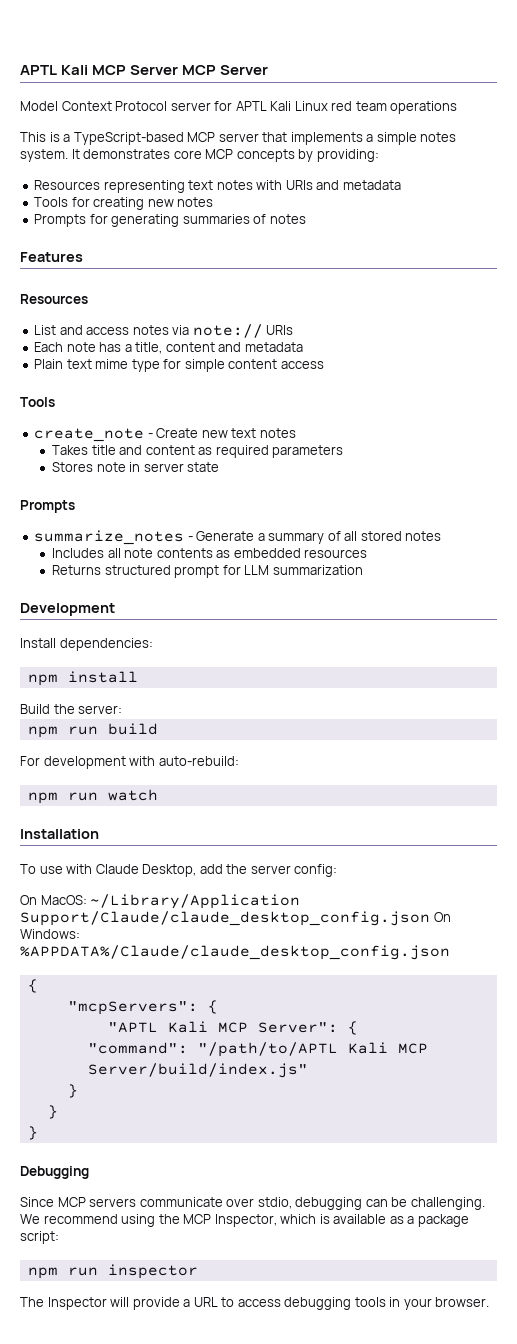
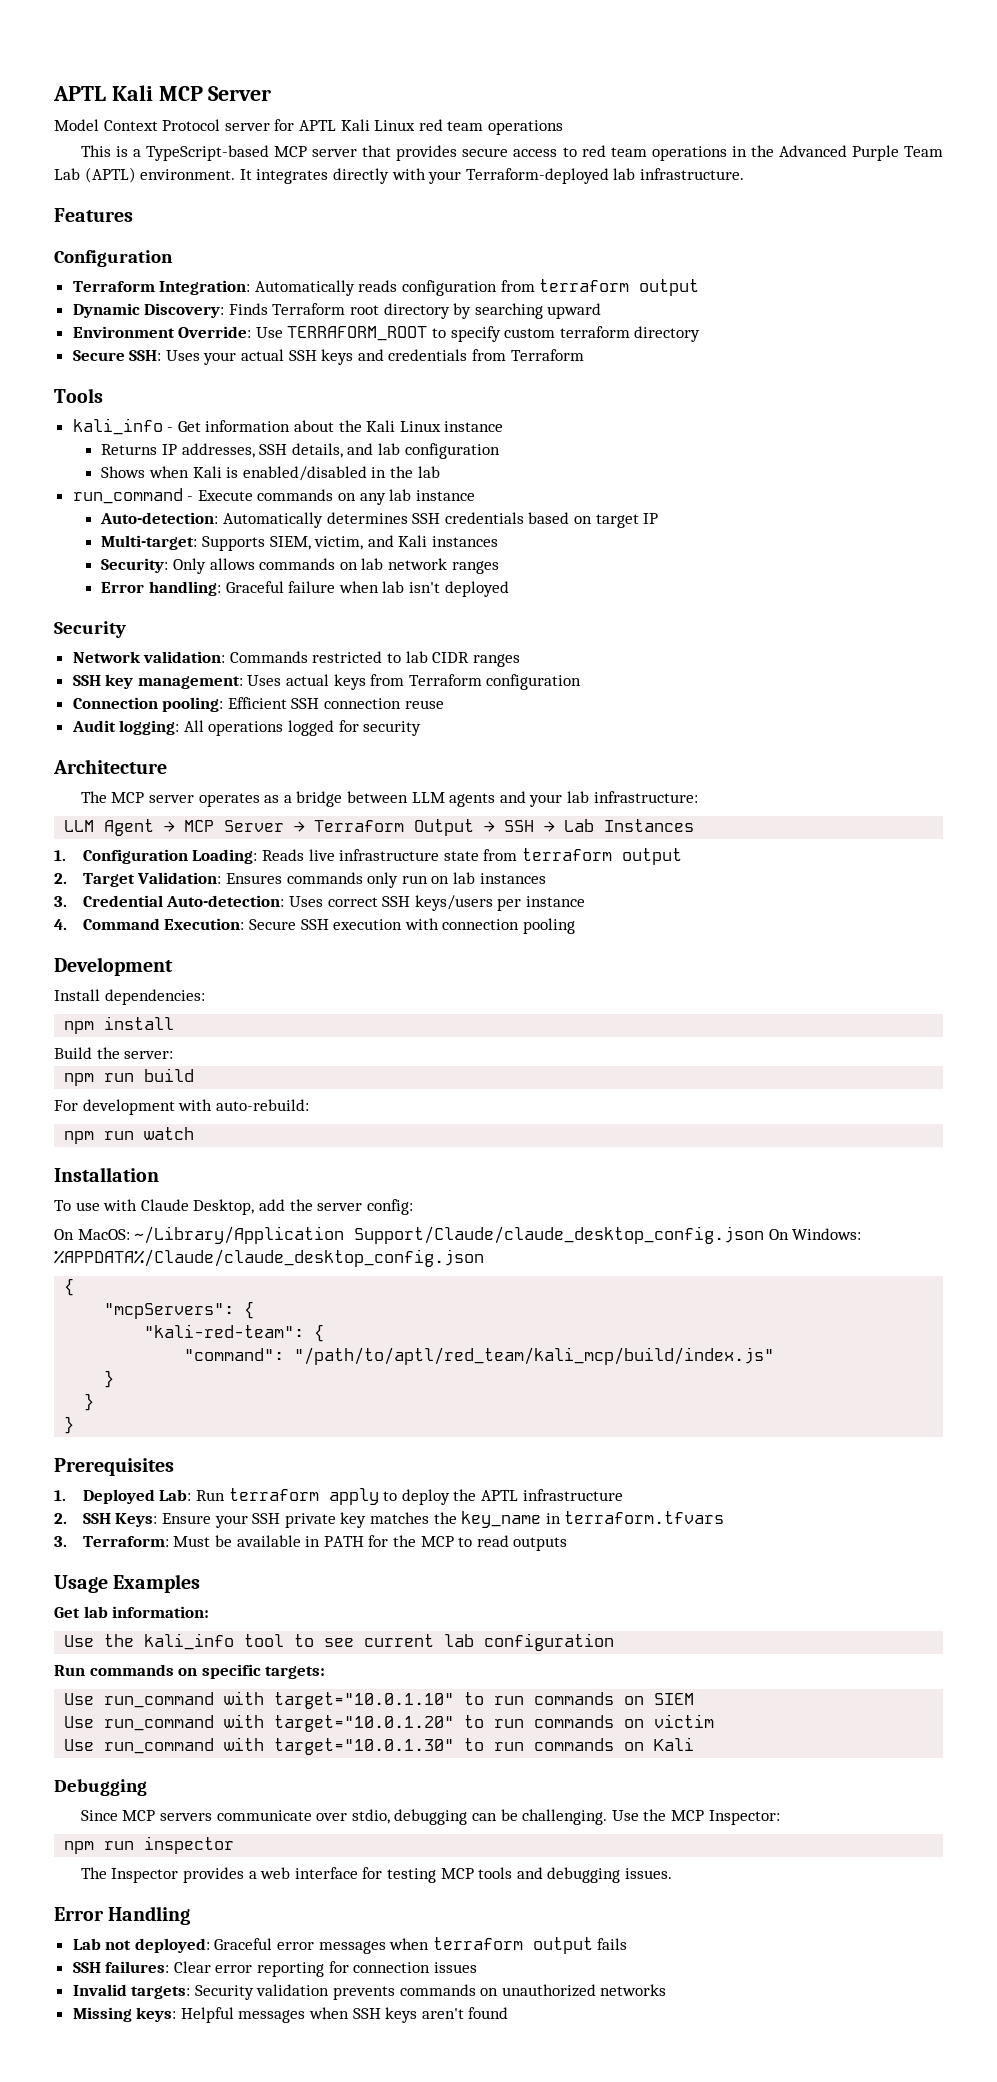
[182,65,269,75] MCP Server -> (272, 93) none
[290,132,457,145] [20,149,379,162] [34,180,401,193] [34,197,214,210] [34,214,306,227] [20,252,83,262] [20,294,88,304] [34,324,294,338] [34,342,303,354] [34,359,324,372] [20,397,55,407] [34,428,296,442] [52,445,344,458] [52,462,220,472] [20,500,75,513] [34,530,442,545] [52,548,368,558] [52,565,363,578] implements a simple notes system. It demonstrates core MCP concepts by providing: // Resources representing text notes with URIs and metadata // Tools for creating new notes // Prompts for generating summaries of notes // Features // Resources // List and access notes via note:// URIs // Each note has a title, content and metadata // Plain text mime type for simple content access // Tools // create_note - Create new text notes // Takes title and content as required parameters // Stores note in server state // Prompts // summarize_notes - Generate a summary of all stored notes // Includes all note contents as embedded resources // Returns structured prompt for LLM summarization -> [396,145,944,161] [54,167,744,184] [54,208,133,222] [54,250,173,267] [72,279,700,296] [72,303,602,319] [72,326,701,342] [72,349,584,365] [54,388,103,403] [72,418,504,435] [101,443,500,459] [101,466,440,481] [72,488,475,505] [100,512,659,528] [101,535,499,551] [101,558,499,574] [101,581,509,597] [54,621,126,638] [72,651,520,667] [72,674,582,690] [72,697,444,712] [71,720,422,736] [53,759,167,774] [80,791,698,807] [64,819,695,836] [54,848,682,865] [54,872,546,888] [54,895,585,911] [54,918,575,934] provides secure access to red team operations in the Advanced Purple Team Lab (APTL) environment. It integrates directly with your Terraform-deployed lab infrastructure. // Features // Configuration // Terraform Integration: Automatically reads configuration from terraform output // Dynamic Discovery: Finds Terraform root directory by searching upward // Environment Override: Use TERRAFORM_ROOT to specify custom terraform directory // Secure SSH: Uses your actual SSH keys and credentials from Terraform // Tools // kali_info - Get information about the Kali Linux instance // Returns IP addresses, SSH details, and lab configuration // Shows when Kali is enabled/disabled in the lab // run_command - Execute commands on any lab instance // Auto-detection: Automatically determines SSH credentials based on target IP // Multi-target: Supports SIEM, victim, and Kali instances // Security: Only allows commands on lab network ranges // Error handling: Graceful failure when lab isn't deployed // Security // Network validation: Commands restricted to lab CIDR ranges // SSH key management: Uses actual keys from Terraform configuration // Connection pooling: Efficient SSH connection reuse // Audit logging: All operations logged for security // Architecture // The MCP server operates as a bridge between LLM agents and your lab infrastructure: // LLM Agent → MCP Server → Terraform Output → SSH → Lab Instances // 1. Configuration Loading: Reads live infrastructure state from terraform output // 2. Target Validation: Ensures commands only run on lab instances // 3. Credential Auto-detection: Uses correct SSH keys/users per instance // 4. Command Execution: Secure SSH execution with connection pooling
[107,1021,358,1035] [87,1042,428,1057] [87,1063,308,1078] [67,1084,78,1098] [47,1105,58,1119] [27,1126,38,1140] "APTL Kali MCP Server": { // "command": "/path/to/APTL Kali MCP Server/build/index.js" // } // } // } -> [144,1324,325,1342] [184,1347,775,1365] [104,1370,115,1388] [84,1393,95,1411] [64,1416,75,1434] [54,1458,174,1476] [54,1488,623,1505] [54,1511,725,1528] [54,1535,568,1551] [54,1574,201,1593] [54,1606,210,1618] [64,1633,615,1651] [54,1664,326,1679] [64,1691,695,1709] [64,1714,715,1732] [64,1737,695,1755] "kali-red-team": { // "command": "/path/to/aptl/red_team/kali_mcp/build/index.js" // } // } // } // Prerequisites // 1. Deployed Lab: Run terraform apply to deploy the APTL infrastructure // 2. SSH Keys: Ensure your SSH private key matches the key_name in terraform.tfvars // 3. Terraform: Must be available in PATH for the MCP to read outputs // Usage Examples // Get lab information: // Use the kali_info tool to see current lab configuration // Run commands on specific targets: // Use run_command with target="10.0.1.10" to run commands on SIEM // Use run_command with target="10.0.1.20" to run commands on victim // Use run_command with target="10.0.1.30" to run commands on Kali
[20,1214,469,1227] [20,1231,59,1244] We recommend using the MCP Inspector, which is available as a package script: -> [611,1809,780,1825] Use the MCP Inspector:
[110,1297,490,1310] will provide a URL to access debugging tools in your browser. -> [183,1867,672,1883] [54,1906,191,1925] [72,1937,628,1954] [72,1961,477,1977] [72,1984,667,2000] [72,2007,509,2023] provides a web interface for testing MCP tools and debugging issues. // Error Handling // Lab not deployed: Graceful error messages when terraform output fails // SSH failures: Clear error reporting for connection issues // Invalid targets: Security validation prevents commands on unauthorized networks // Missing keys: Helpful messages when SSH keys aren't found

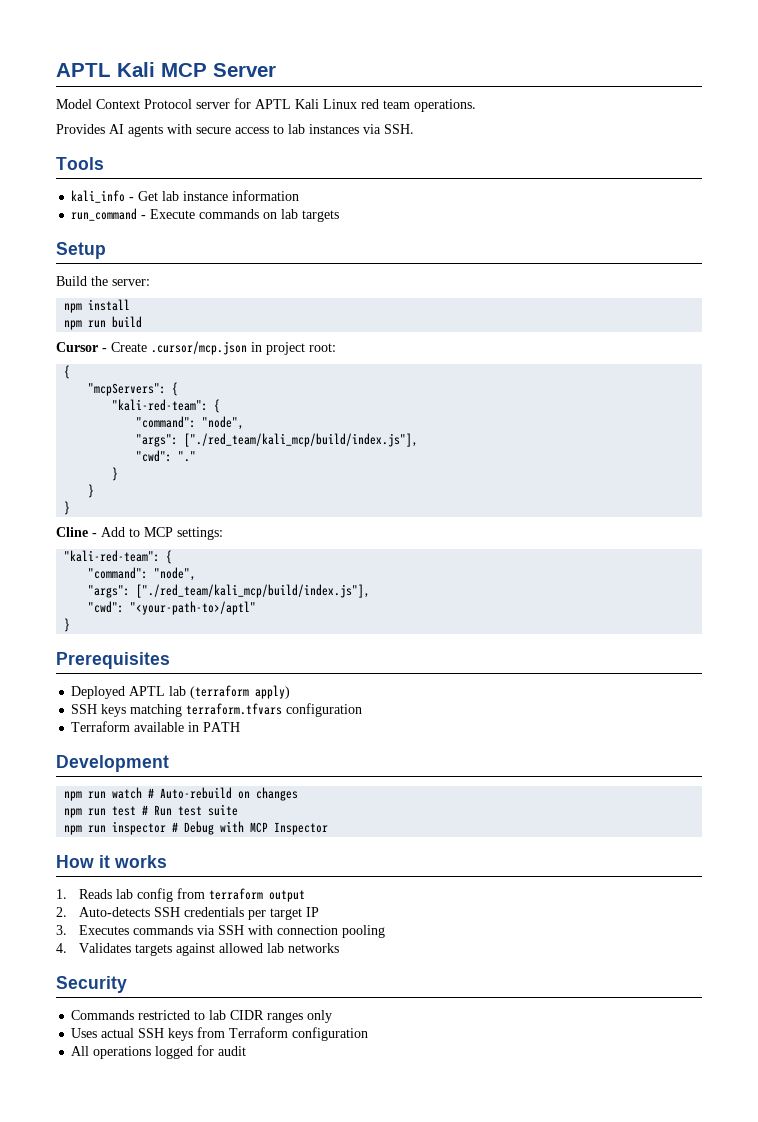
[487,120,563,135] [80,145,944,161] [54,167,744,184] [54,208,133,222] [54,250,173,267] [72,279,700,296] [72,303,602,319] [72,326,701,342] [72,349,584,365] operations // This is a TypeScript-based MCP server that provides secure access to red team operations in the Advanced Purple Team Lab (APTL) environment. It integrates directly with your Terraform-deployed lab infrastructure. // Features // Configuration // Terraform Integration: Automatically reads configuration from terraform output // Dynamic Discovery: Finds Terraform root directory by searching upward // Environment Override: Use TERRAFORM_ROOT to specify custom terraform directory // Secure SSH: Uses your actual SSH keys and credentials from Terraform -> [414,99,476,112] [56,124,414,137] operations. // Provides AI agents with secure access to lab instances via SSH.
(201, 426) none -> [162,191,229,201] lab instance
[294,420,504,432] [101,443,500,459] [101,466,440,481] about the Kali Linux instance // Returns IP addresses, SSH details, and lab configuration // Shows when Kali is enabled/disabled in the lab -> (300, 195) none
[359,489,475,505] [100,512,659,528] [101,535,499,551] [101,558,499,574] [101,581,509,597] [54,621,126,638] [72,651,520,667] [72,674,582,690] [72,697,444,712] [71,720,422,736] [53,759,167,774] [80,791,698,807] [64,819,695,836] [54,848,682,865] [54,872,546,888] [54,895,585,911] [54,918,575,934] [54,957,173,976] [54,989,205,1005] [64,1016,175,1034] any lab instance // Auto-detection: Automatically determines SSH credentials based on target IP // Multi-target: Supports SIEM, victim, and Kali instances // Security: Only allows commands on lab network ranges // Error handling: Graceful failure when lab isn't deployed // Security // Network validation: Commands restricted to lab CIDR ranges // SSH key management: Uses actual keys from Terraform configuration // Connection pooling: Efficient SSH connection reuse // Audit logging: All operations logged for security // Architecture // The MCP server operates as a bridge between LLM agents and your lab infrastructure: // LLM Agent → MCP Server → Terraform Output → SSH → Lab Instances // 1. Configuration Loading: Reads live infrastructure state from terraform output // 2. Target Validation: Ensures commands only run on lab instances // 3. Credential Auto-detection: Uses correct SSH keys/users per instance // 4. Command Execution: Secure SSH execution with connection pooling // Development // Install dependencies: // npm install -> [281,209,340,222] [56,242,106,259] lab targets // Setup
(174, 1055) none -> [64,299,131,313] // npm install
[54,1099,309,1115] [64,1127,195,1144] [54,1167,159,1182] [54,1199,413,1215] [54,1226,862,1244] [54,1249,484,1267] For development with auto-rebuild: // npm run watch // Installation // To use with Claude Desktop, add the server config: // On MacOS: ~/Library/Application Support/Claude/claude_desktop_config.json On Windows: %APPDATA%/Claude/claude_desktop_config.json -> [56,341,336,355] Cursor - Create .cursor/mcp.json in project root:
[294,1347,775,1365] [104,1370,115,1388] [84,1393,95,1411] [64,1416,75,1434] [54,1458,174,1476] [54,1488,623,1505] [54,1511,725,1528] [54,1535,568,1551] [54,1574,201,1593] [54,1606,210,1618] [64,1633,615,1651] [54,1664,326,1679] [64,1691,695,1709] [64,1714,715,1732] [64,1737,695,1755] [54,1779,147,1796] [80,1809,780,1825] [64,1836,235,1854] [80,1867,672,1883] [54,1906,191,1925] [72,1937,628,1954] [72,1961,477,1977] [72,1984,667,2000] [72,2007,509,2023] "/path/to/aptl/red_team/kali_mcp/build/index.js" // } // } // } // Prerequisites // 1. Deployed Lab: Run terraform apply to deploy the APTL infrastructure // 2. SSH Keys: Ensure your SSH private key matches the key_name in terraform.tfvars // 3. Terraform: Must be available in PATH for the MCP to read outputs // Usage Examples // Get lab information: // Use the kali_info tool to see current lab configuration // Run commands on specific targets: // Use run_command with target="10.0.1.10" to run commands on SIEM // Use run_command with target="10.0.1.20" to run commands on victim // Use run_command with target="10.0.1.30" to run commands on Kali // Debugging // Since MCP servers communicate over stdio, debugging can be challenging. Use the MCP Inspector: // npm run inspector // The Inspector provides a web interface for testing MCP tools and debugging issues. // Error Handling // Lab not deployed: Graceful error messages when terraform output fails // SSH failures: Clear error reporting for connection issues // Invalid targets: Security validation prevents commands on unauthorized networks // Missing keys: Helpful messages when SSH keys aren't found -> [202,416,245,430] [136,433,419,447] [136,450,197,462] [112,467,119,481] [88,484,95,498] [64,501,71,515] [56,527,223,540] [64,550,173,564] [88,567,197,581] [88,584,371,598] [88,601,257,615] [64,618,71,632] [56,652,170,669] [71,685,291,699] [71,703,363,717] [71,721,241,732] [56,755,169,772] [64,787,299,801] [64,804,239,818] [64,821,329,835] [56,855,167,868] [56,888,306,902] [56,907,320,920] [56,925,386,938] [56,943,340,956] [56,976,127,993] [71,1010,333,1023] [71,1027,369,1041] [71,1045,247,1059] "node", // "args": ["./red_team/kali_mcp/build/index.js"], // "cwd": "." // } // } // } // Cline - Add to MCP settings: // "kali-red-team": { // "command": "node", // "args": ["./red_team/kali_mcp/build/index.js"], // "cwd": "<your-path-to>/aptl" // } // Prerequisites // Deployed APTL lab (terraform apply) // SSH keys matching terraform.tfvars configuration // Terraform available in PATH // Development // npm run watch # Auto-rebuild on changes // npm run test # Run test suite // npm run inspector # Debug with MCP Inspector // How it works // 1. Reads lab config from terraform output // 2. Auto-detects SSH credentials per target IP // 3. Executes commands via SSH with connection pooling // 4. Validates targets against allowed lab networks // Security // Commands restricted to lab CIDR ranges only // Uses actual SSH keys from Terraform configuration // All operations logged for audit

